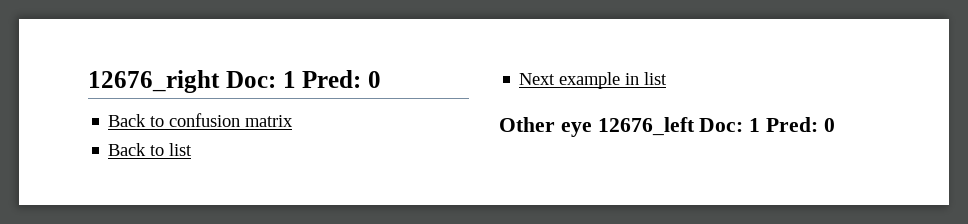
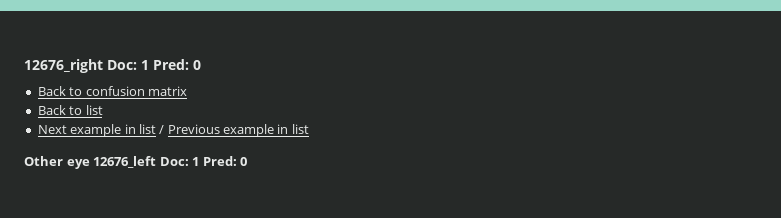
(668, 78) none -> [159,124,309,137] / Previous example in list

